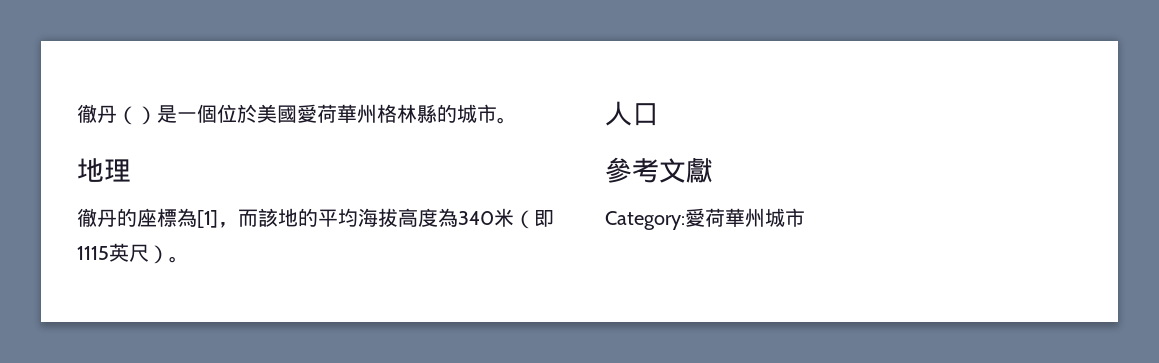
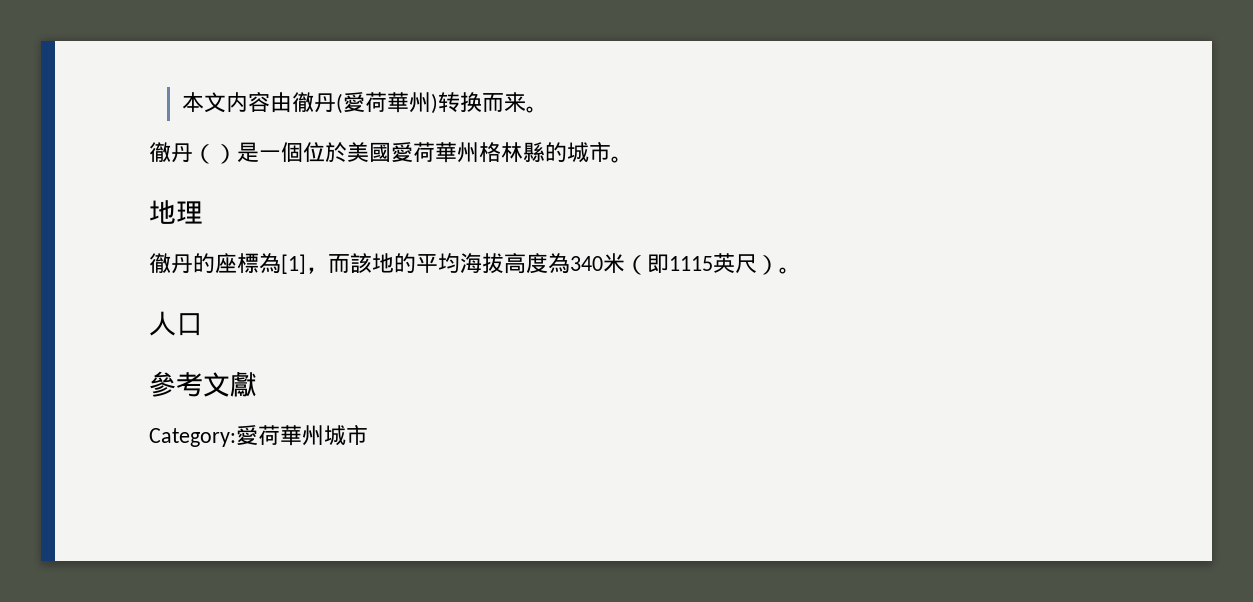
(77, 113) none -> [181,92,548,114] 本文内容由徹丹(愛荷華州)转换而来。 //

